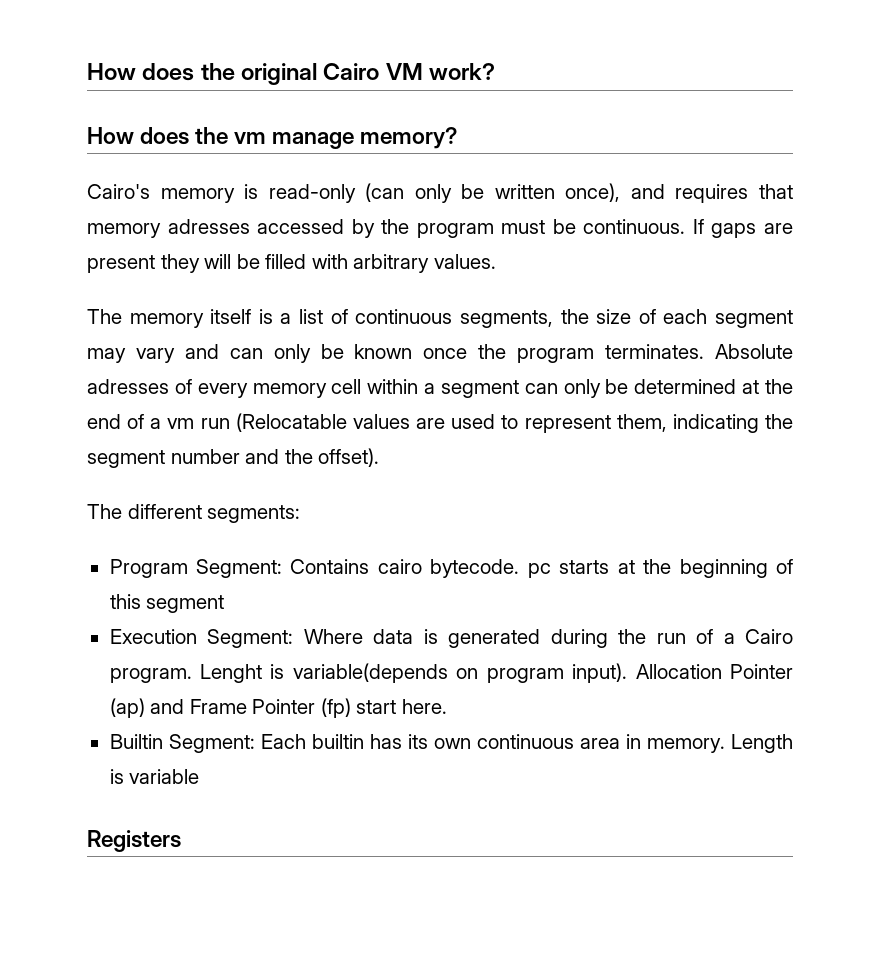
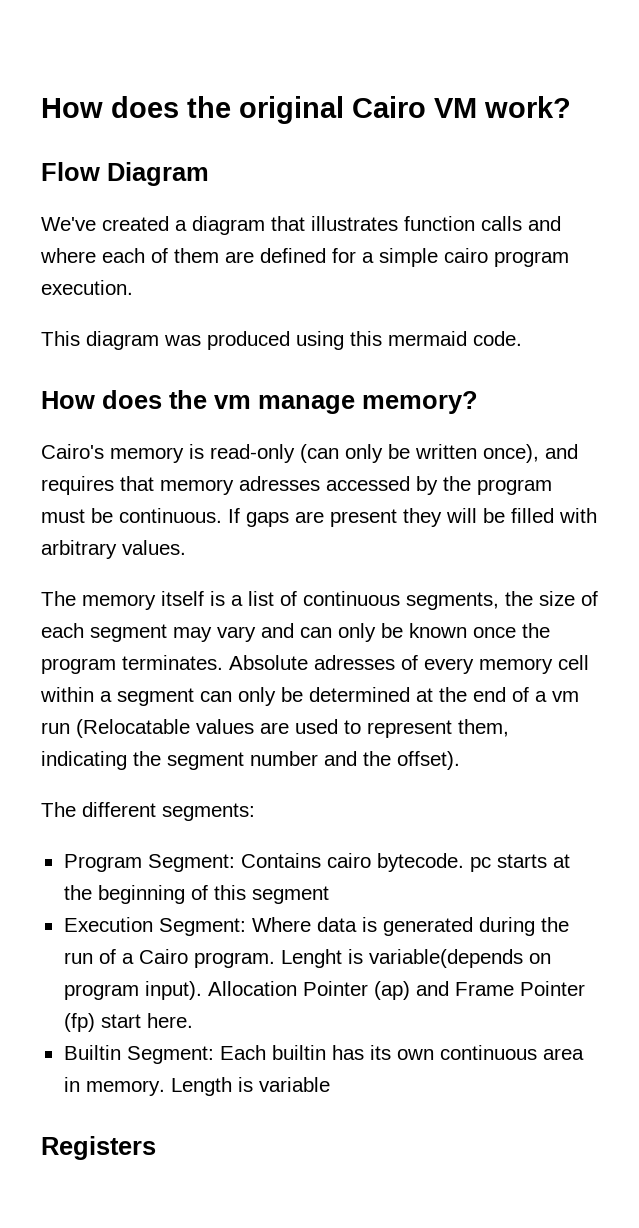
(496, 71) none -> [41,162,209,186] [41,216,561,235] [40,248,569,267] [41,280,133,295] [41,331,522,350] // Flow Diagram // We've created a diagram that illustrates function calls and where each of them are defined for a simple cairo program execution. // This diagram was produced using this mermaid code.

